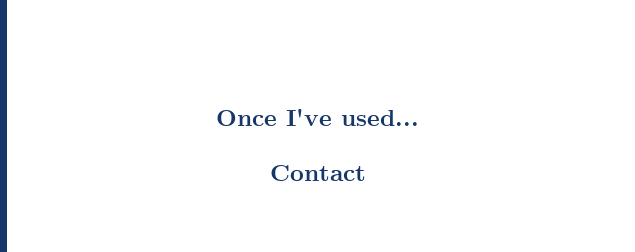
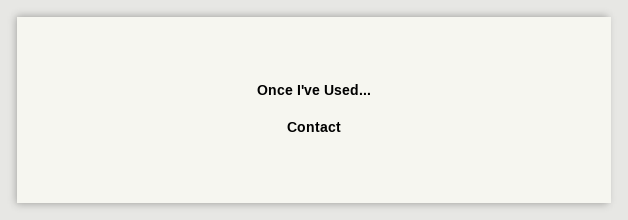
[341,110,419,126] used... -> [324,84,371,95] Used...

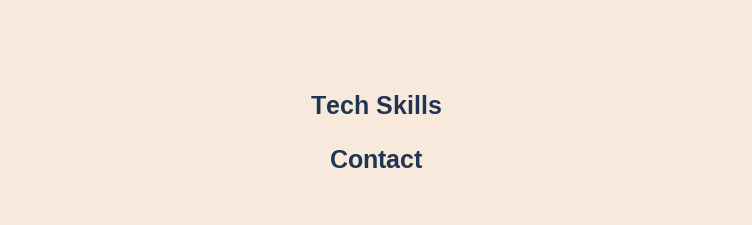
[257,84,371,95] Once I've Used... -> [310,95,442,114] Tech Skills

